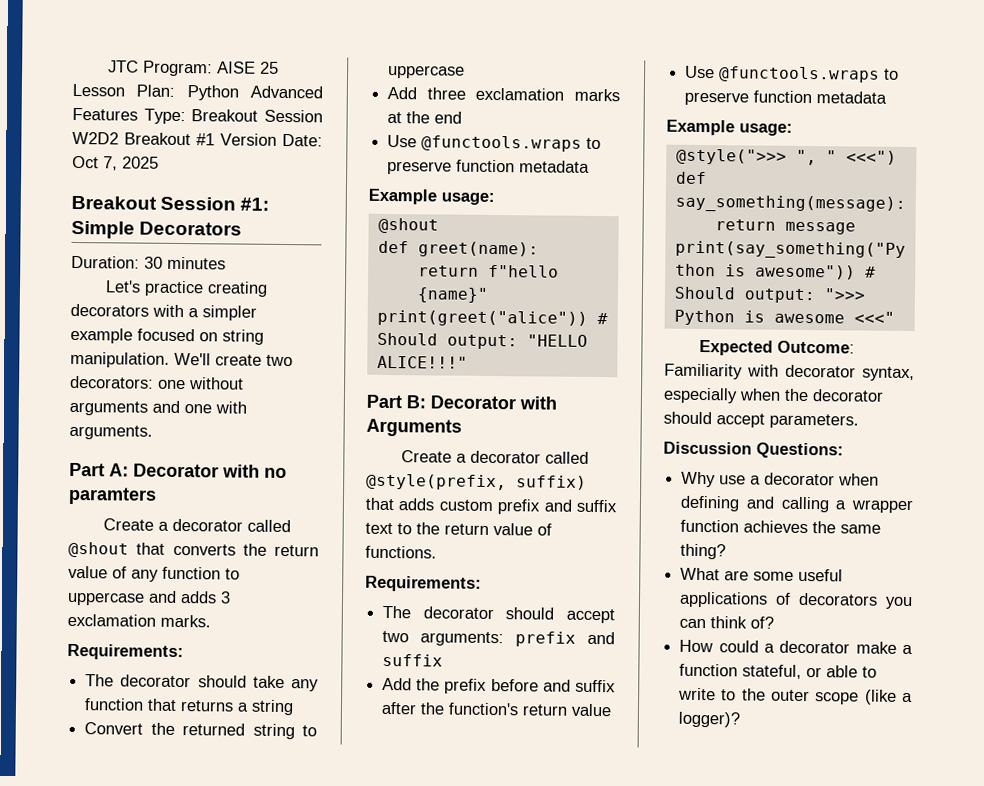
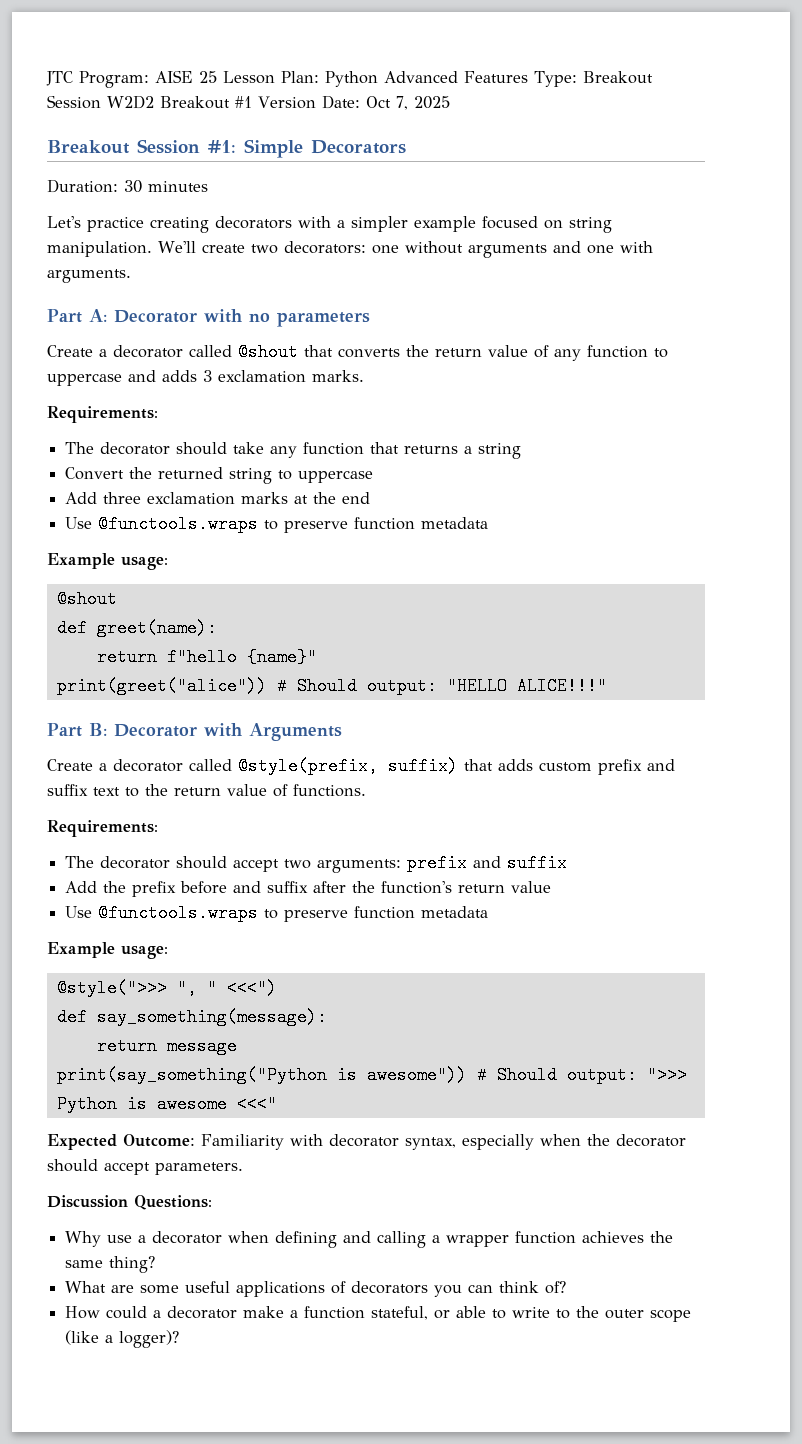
[68,486,157,505] paramters -> [277,312,370,327] parameters

